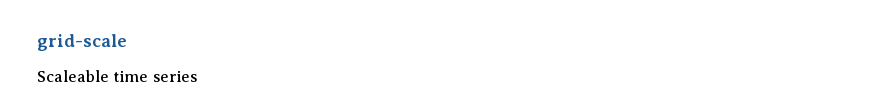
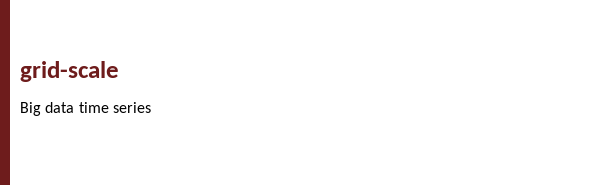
[37,70,109,82] Scaleable -> [20,102,75,116] Big data

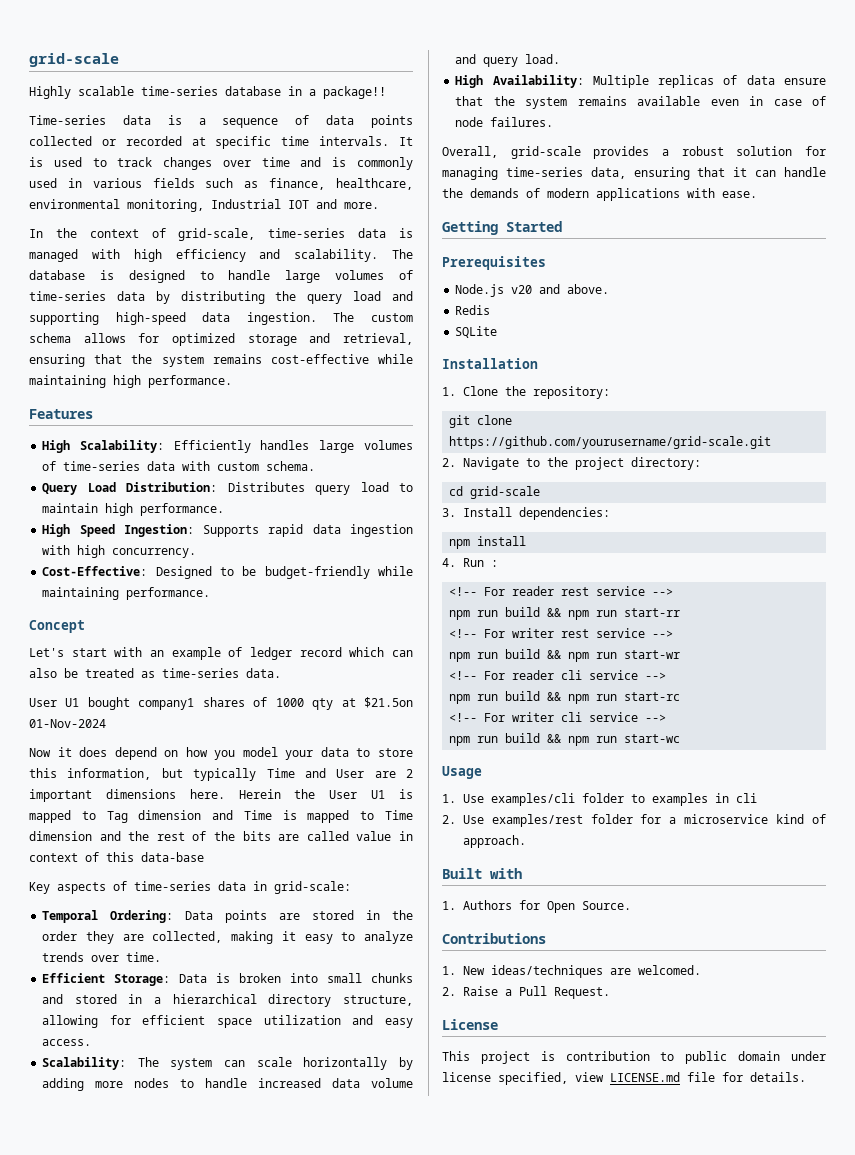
[20,61,119,82] [20,102,151,116] grid-scale // Big data time series -> [29,53,119,67] [29,86,386,99] [29,115,413,128] [29,136,413,149] [29,157,413,170] [29,178,413,190] [29,199,379,212] [29,228,413,241] [29,249,413,262] [29,270,413,283] [29,291,413,304] [29,312,413,325] [29,333,413,346] [29,354,413,367] [29,375,232,388] [29,409,93,419] [42,440,413,453] [42,461,316,471] [42,482,414,495] [42,503,225,516] [42,524,414,537] [42,545,197,558] [42,566,414,579] [42,587,211,600] [29,620,85,633] [29,647,414,660] [29,668,281,678] [29,697,414,710] [29,719,106,728] [29,747,413,760] [29,768,413,781] [29,789,413,802] [29,810,413,823] [29,831,413,841] [29,852,204,862] [29,881,351,894] [42,910,414,923] [42,931,414,944] [42,952,162,962] [42,973,413,986] [42,994,413,1007] [42,1015,413,1028] [42,1039,92,1046] [42,1057,413,1070] [42,1078,413,1091] [455,54,561,67] [455,75,826,88] [455,96,827,109] [455,117,554,127] [442,146,826,159] [442,167,826,180] [442,188,757,201] [442,221,562,235] [442,256,546,270] [455,284,610,297] [455,305,491,315] [455,326,498,338] [442,358,538,369] [442,386,610,399] [449,415,513,428] [449,436,772,449] [442,457,701,470] [449,486,541,499] [442,507,610,520] [449,536,527,549] [442,558,498,567] [449,586,674,596] [449,607,681,620] [449,628,674,638] [449,649,681,662] [449,670,667,680] [449,691,681,704] [449,712,667,722] [449,733,681,746] [442,766,482,779] [442,793,757,806] [442,814,826,827] [462,835,526,848] [442,868,522,879] [442,900,631,913] [442,933,546,944] [442,965,701,978] [442,986,610,999] [442,1019,498,1030] [442,1051,826,1064] [442,1072,806,1085] grid-scale // Highly scalable time-series database in a package!! // Time-series data is a sequence of data points collected or recorded at specific time intervals. It is used to track changes over time and is commonly used in various fields such as finance, healthcare, environmental monitoring, Industrial IOT and more. // In the context of grid-scale, time-series data is managed with high efficiency and scalability. The database is designed to handle large volumes of time-series data by distributing the query load and supporting high-speed data ingestion. The custom schema allows for optimized storage and retrieval, ensuring that the system remains cost-effective while maintaining high performance. // Features // High Scalability: Efficiently handles large volumes of time-series data with custom schema. // Query Load Distribution: Distributes query load to maintain high performance. // High Speed Ingestion: Supports rapid data ingestion with high concurrency. // Cost-Effective: Designed to be budget-friendly while maintaining performance. // Concept // Let's start with an example of ledger record which can also be treated as time-series data. // User U1 bought company1 shares of 1000 qty at $21.5on 01-Nov-2024 // Now it does depend on how you model your data to store this information, but typically Time and User are 2 important dimensions here. Herein the User U1 is mapped to Tag dimension and Time is mapped to Time dimension and the rest of the bits are called value in context of this data-base // Key aspects of time-series data in grid-scale: // Temporal Ordering: Data points are stored in the order they are collected, making it easy to analyze trends over time. // Efficient Storage: Data is broken into small chunks and stored in a hierarchical directory structure, allowing for efficient space utilization and easy access. // Scalability: The system can scale horizontally by adding more nodes to handle increased data volume and query load. // High Availability: Multiple replicas of data ensure that the system remains available even in case of node failures. // Overall, grid-scale provides a robust solution for managing time-series data, ensuring that it can handle the demands of modern applications with ease. // Getting Started // Prerequisites // Node.js v20 and above. // Redis // SQLite // Installation // 1. Clone the repository: // git clone https://github.com/yourusername/grid-scale.git // 2. Navigate to the project directory: // cd grid-scale // 3. Install dependencies: // npm install // 4. Run : // <!-- For reader rest service --> // npm run build && npm run start-rr // <!-- For writer rest service --> // npm run build && npm run start-wr // <!-- For reader cli service --> // npm run build && npm run start-rc // <!-- For writer cli service --> // npm run build && npm run start-wc // Usage // 1. Use examples/cli folder to examples in cli // 2. Use examples/rest folder for a microservice kind of approach. // Built with // 1. Authors for Open Source. // Contributions // 1. New ideas/techniques are welcomed. // 2. Raise a Pull Request. // License // This project is contribution to public domain under license specified, view LICENSE.md file for details.

